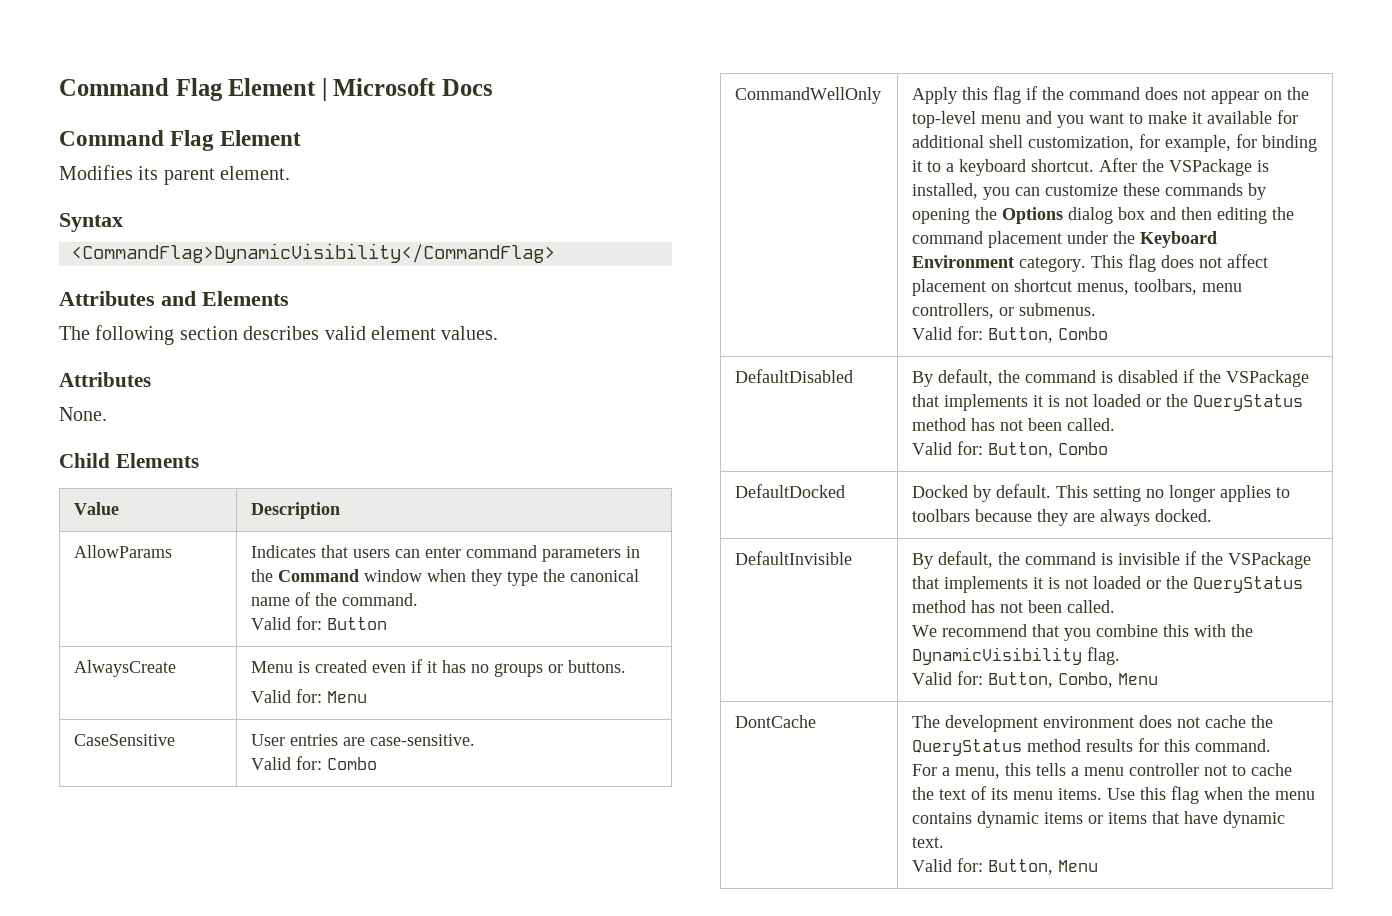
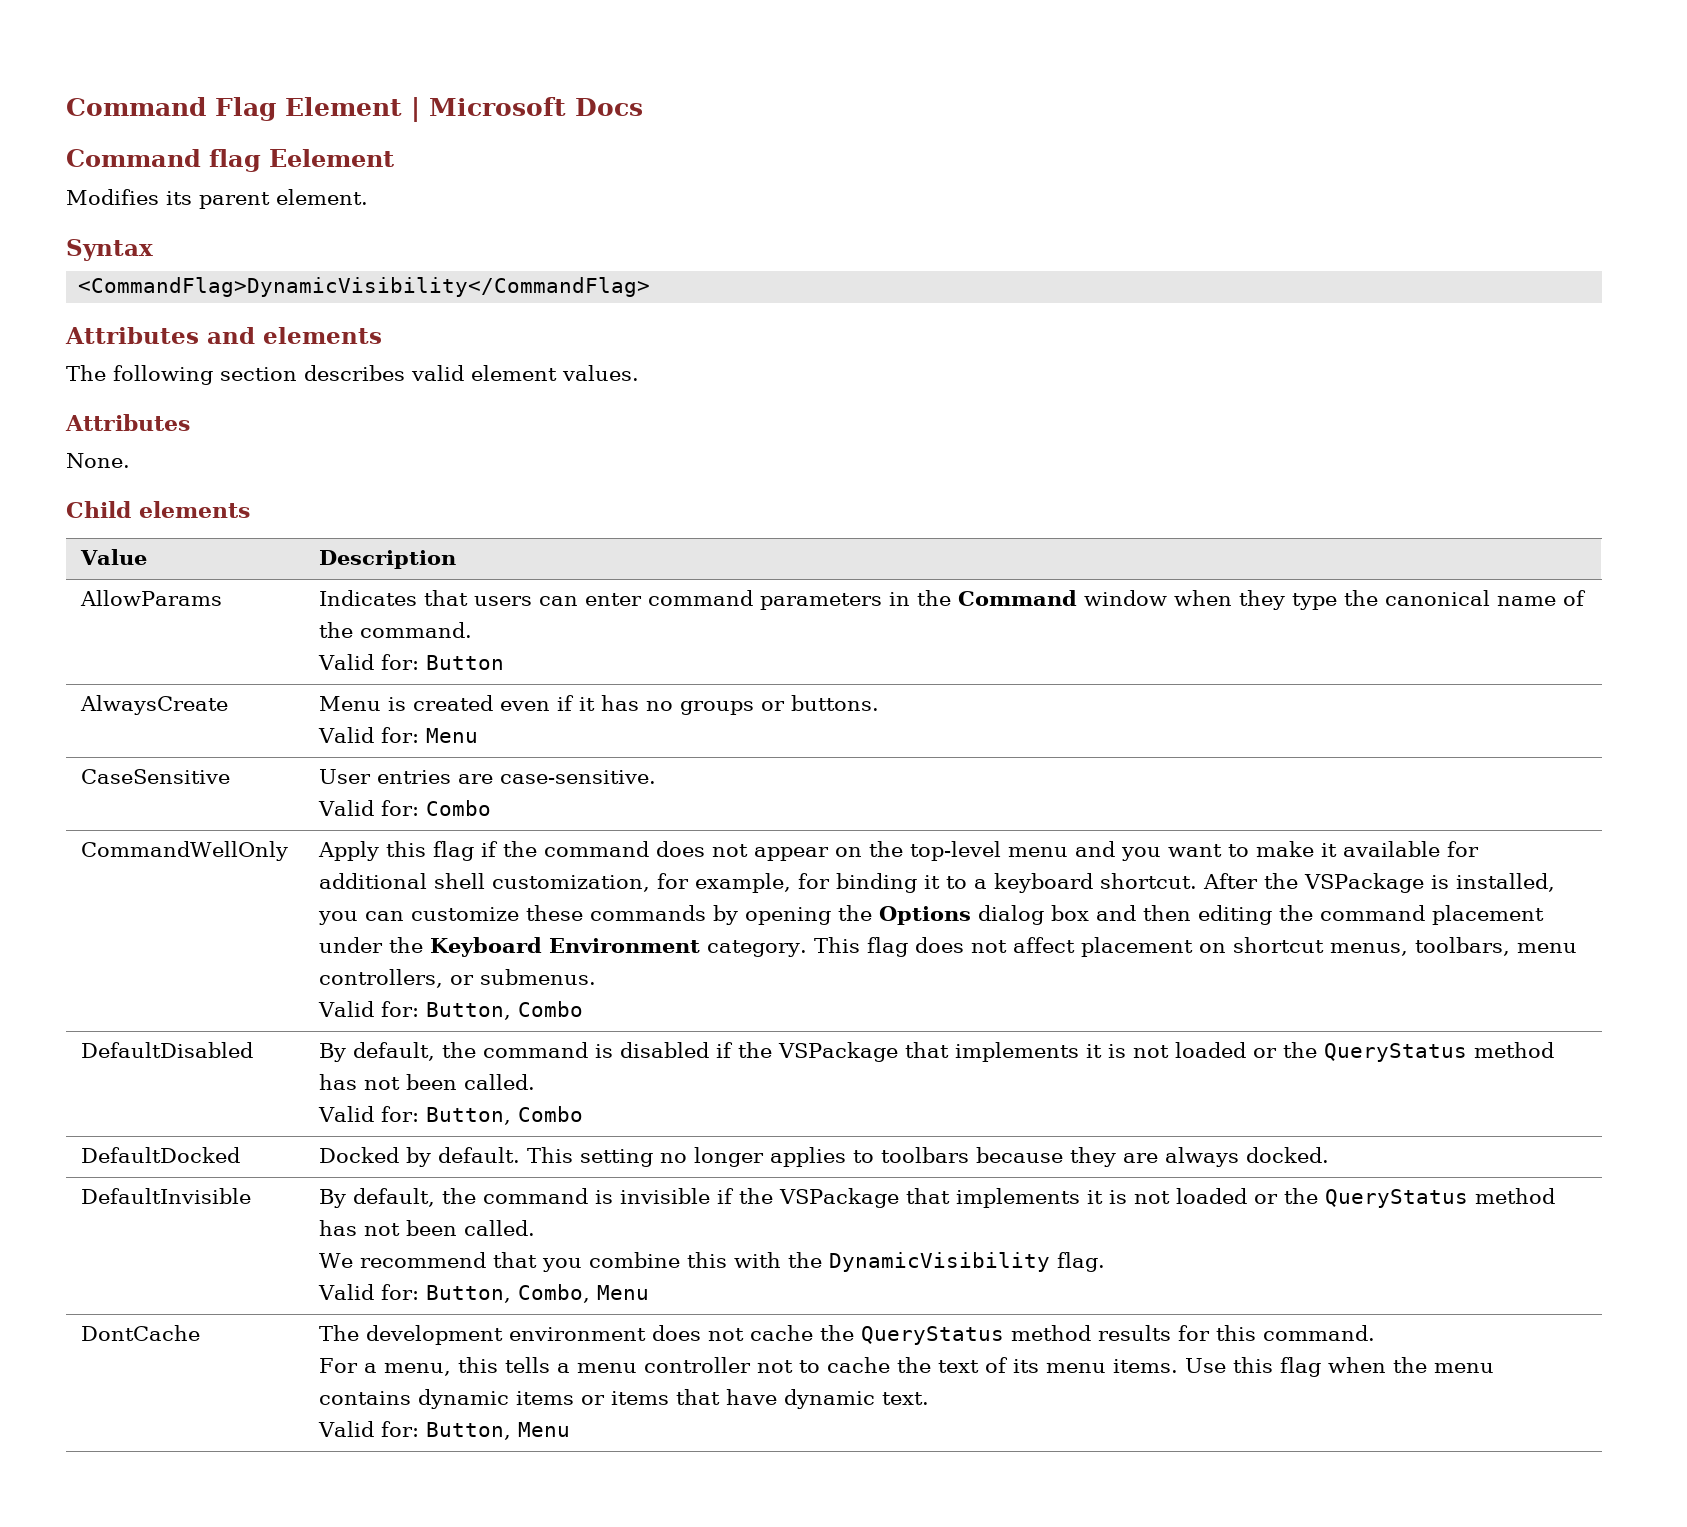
[170,130,302,151] Flag Element -> [209,149,394,172] flag Eelement
[202,291,289,306] Elements -> [263,327,382,344] elements
[115,453,199,468] Elements -> [139,501,250,518] elements

